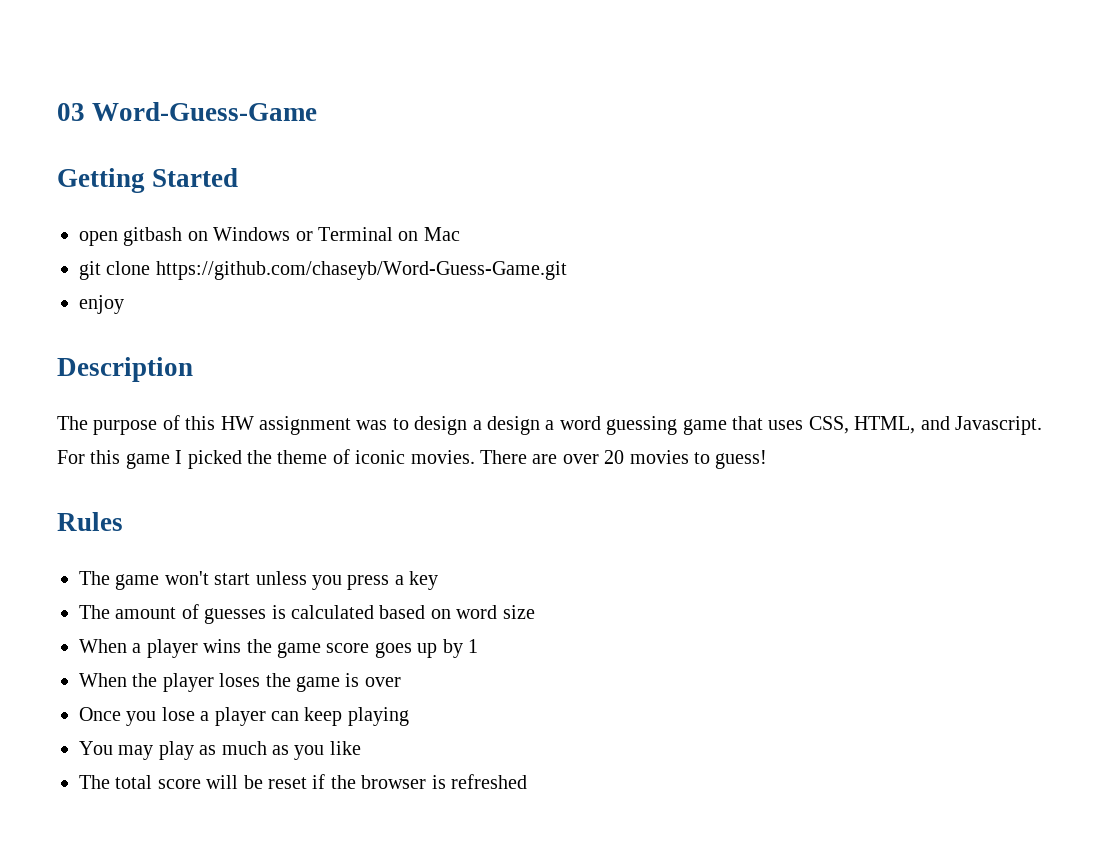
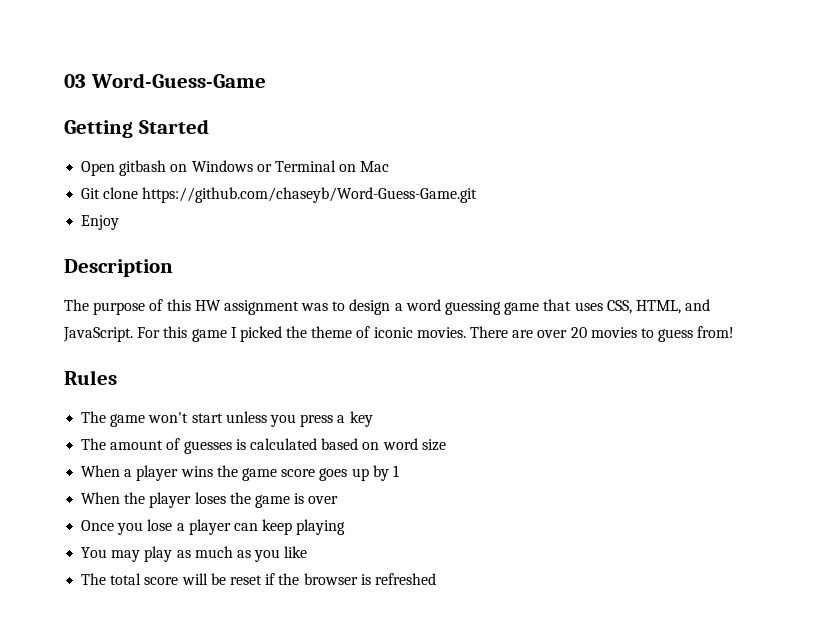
[79,231,118,246] open -> [81,161,116,176] Open
[79,261,101,280] git -> [81,188,101,199] Git
[79,295,124,314] enjoy -> [81,215,120,230] Enjoy
[486,416,555,435] design a -> (403, 307) none
[954,416,1042,435] Javascript. -> [63,327,133,342] JavaScript.
[715,450,768,469] guess! -> [658,326,735,342] guess from!

